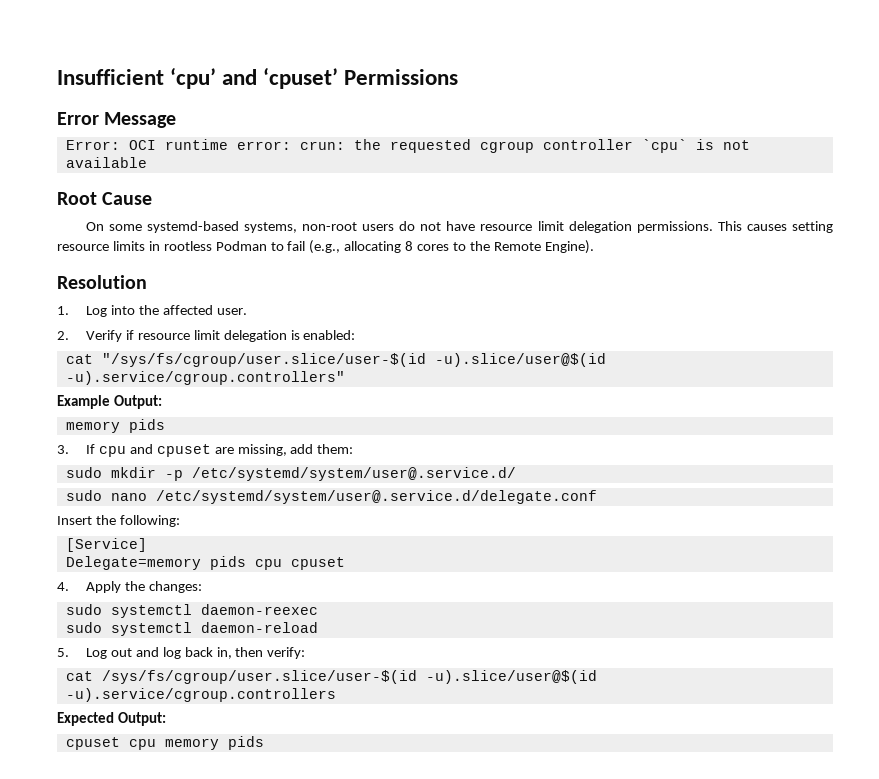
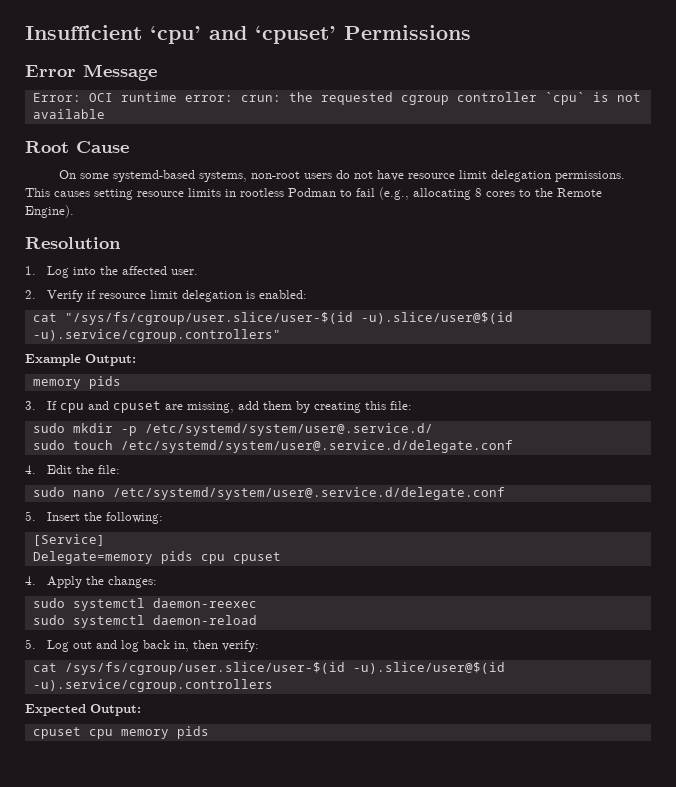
[317,444,354,454] them: -> [262,401,412,413] them by creating this file:
(516, 474) none -> [32,440,513,453] [25,465,120,474] // sudo touch /etc/systemd/system/user@.service.d/delegate.conf // 4. Edit the file:
(597, 497) none -> [25,511,36,521] 5.

